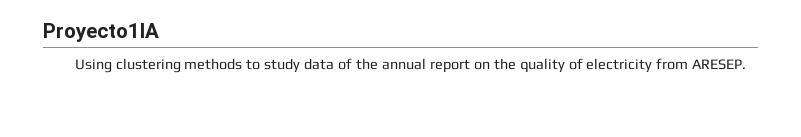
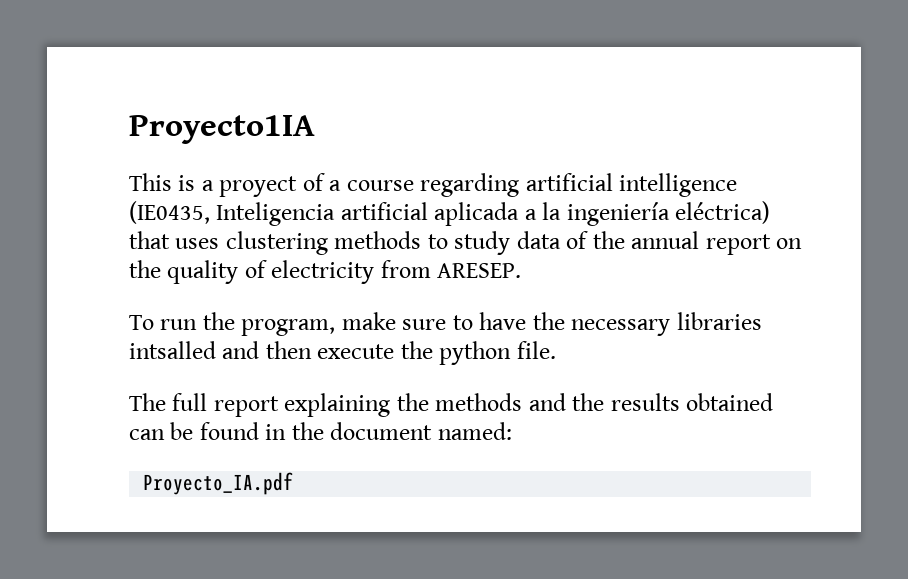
[74,59,112,73] Using -> [129,173,738,197] [129,201,771,226] [129,231,220,249] This is a proyect of a course regarding artificial intelligence (IE0435, Inteligencia artificial aplicada a la ingeniería eléctrica) that uses
(747, 64) none -> [129,312,762,336] [129,341,556,365] [129,393,774,417] [129,422,512,440] [143,472,294,495] // To run the program, make sure to have the necessary libraries intsalled and then execute the python file. // The full report explaining the methods and the results obtained can be found in the document named: // Proyecto_IA.pdf

